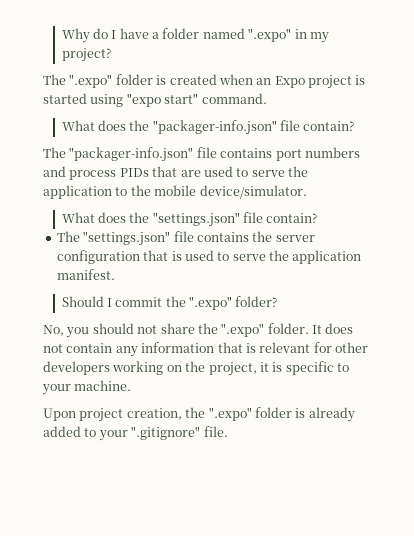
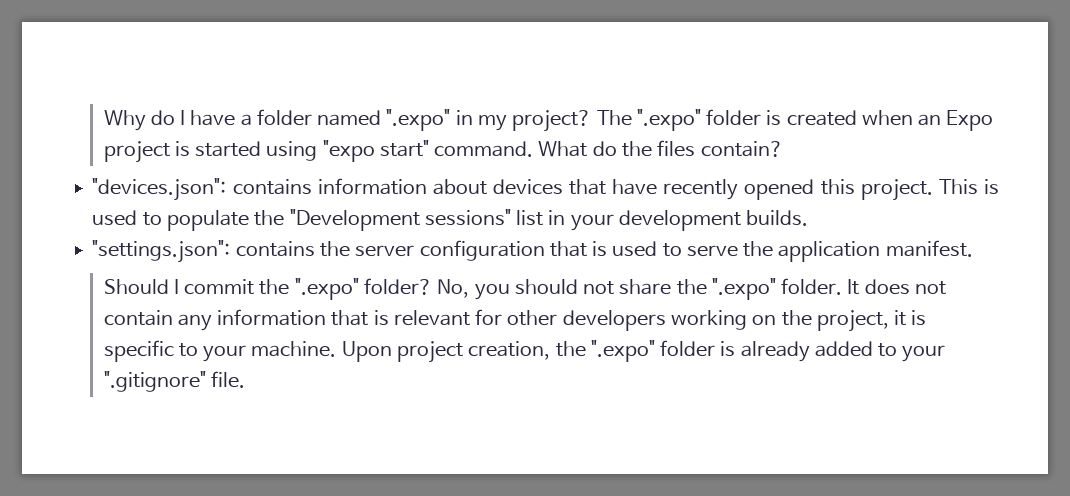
(111, 55) // -> (592, 121) none
[61,120,355,135] [43,147,360,162] [43,166,308,180] [43,185,307,199] [61,212,318,227] [56,231,194,246] // What does the "packager-info.json" file contain? // The "packager-info.json" file contains port numbers and process PIDs that are used to serve the application to the mobile device/simulator. // What does the "settings.json" file contain? // The "settings.json" file -> [538,140,783,157] [92,178,999,201] [92,209,809,231] [92,240,231,263] What do the files contain? // "devices.json": contains information about devices that have recently opened this project. This is used to populate the "Development sessions" list in your development builds. // "settings.json":
(278, 301) // -> (432, 286) none
(132, 385) // -> (337, 349) none

